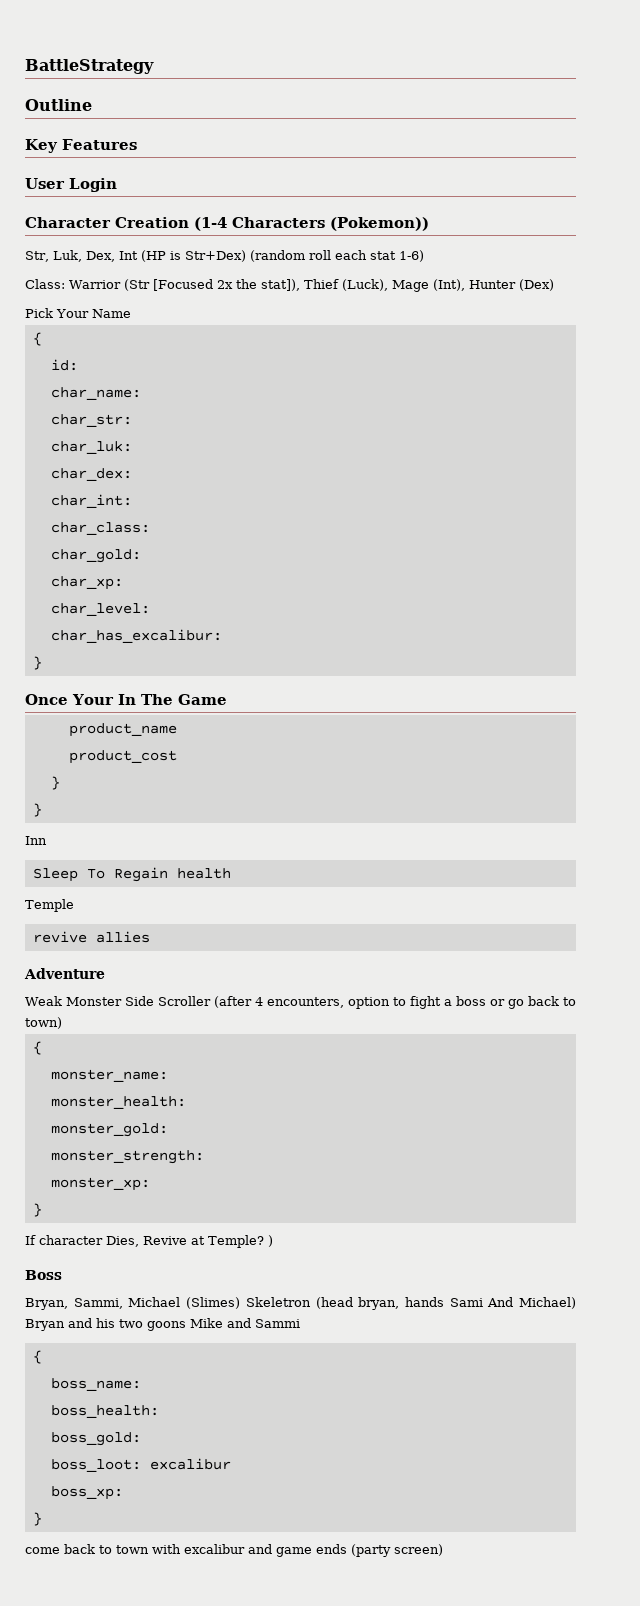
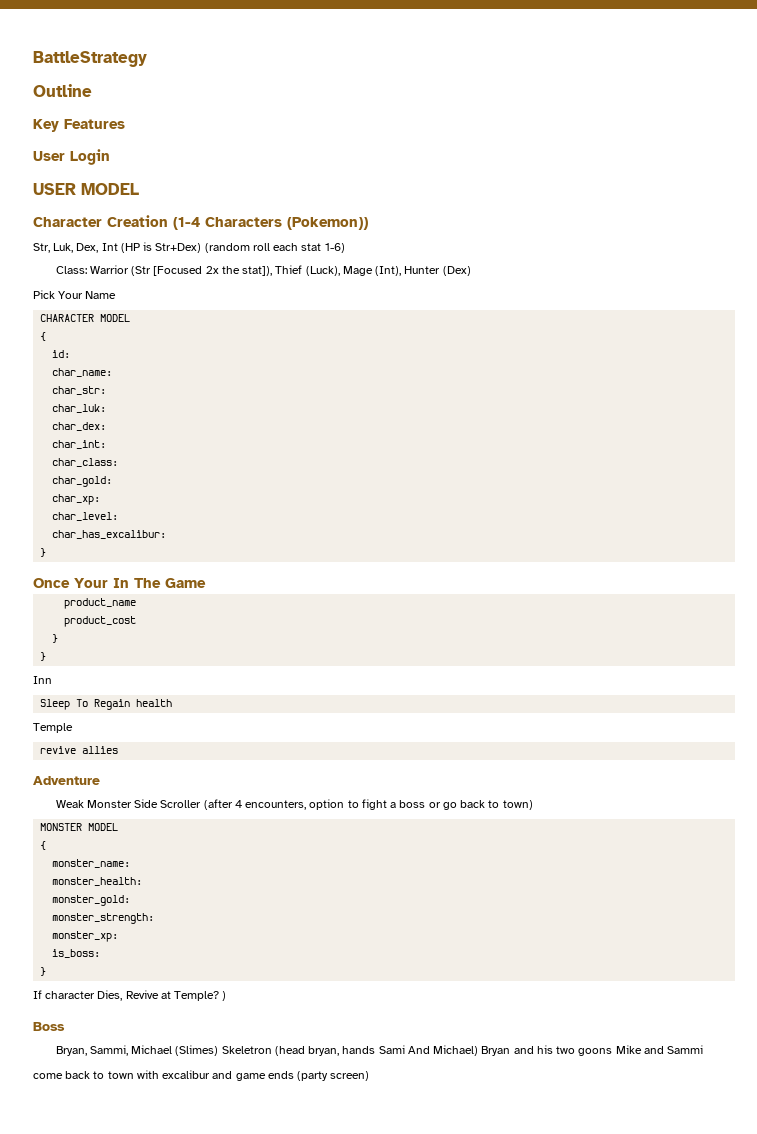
(117, 185) none -> [33,183,139,195] // USER MODEL
(131, 313) none -> [40,314,131,322] // CHARACTER MODEL
(62, 1023) none -> [40,823,119,831] // MONSTER MODEL
(150, 1184) none -> [52,949,101,958] // is_boss:
[32,1350,42,1364] [50,1378,141,1391] [50,1405,159,1418] [50,1432,141,1446] [50,1458,231,1472] [50,1486,123,1500] [32,1512,42,1526] // { // boss_name: // boss_health: // boss_gold: // boss_loot: excalibur // boss_xp: // } -> (704, 1049) none

